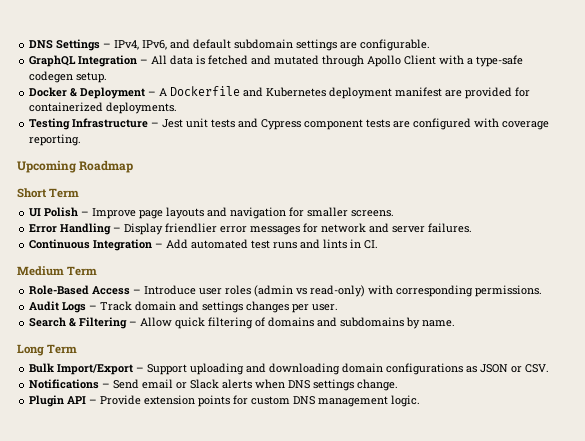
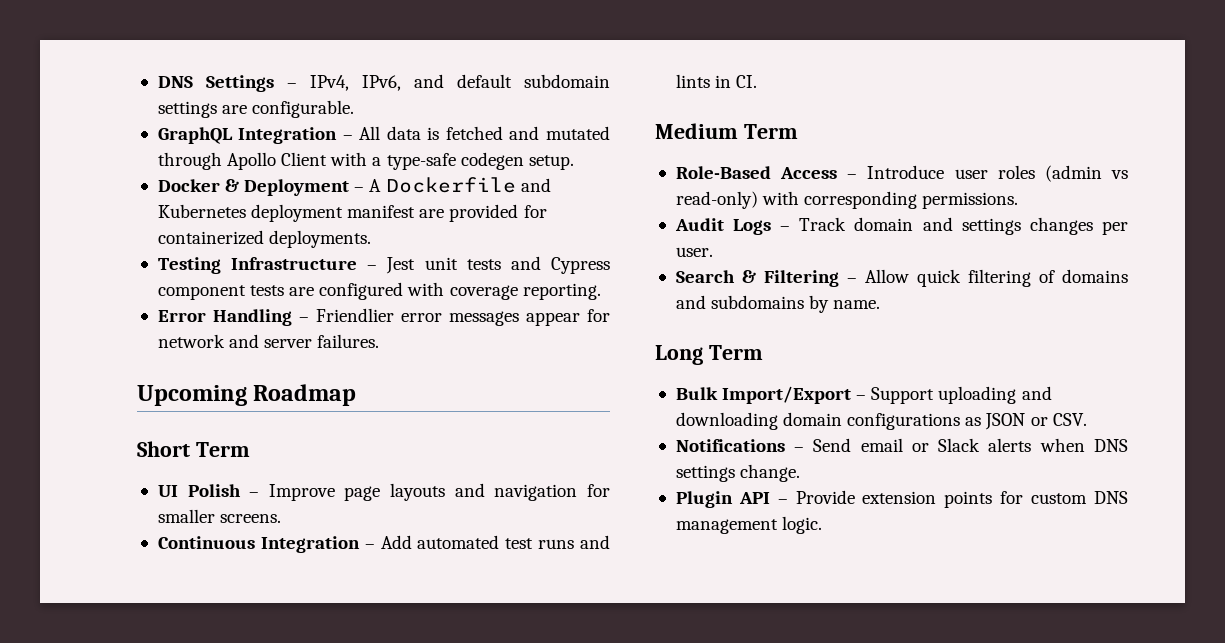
(82, 140) none -> [157,308,611,326] [157,334,380,348] // Error Handling – Friendlier error messages appear for network and server failures.
[29,223,473,235] // Error Handling – Display friendlier error messages for network and server failures. -> (282, 518) none

